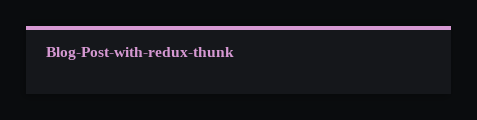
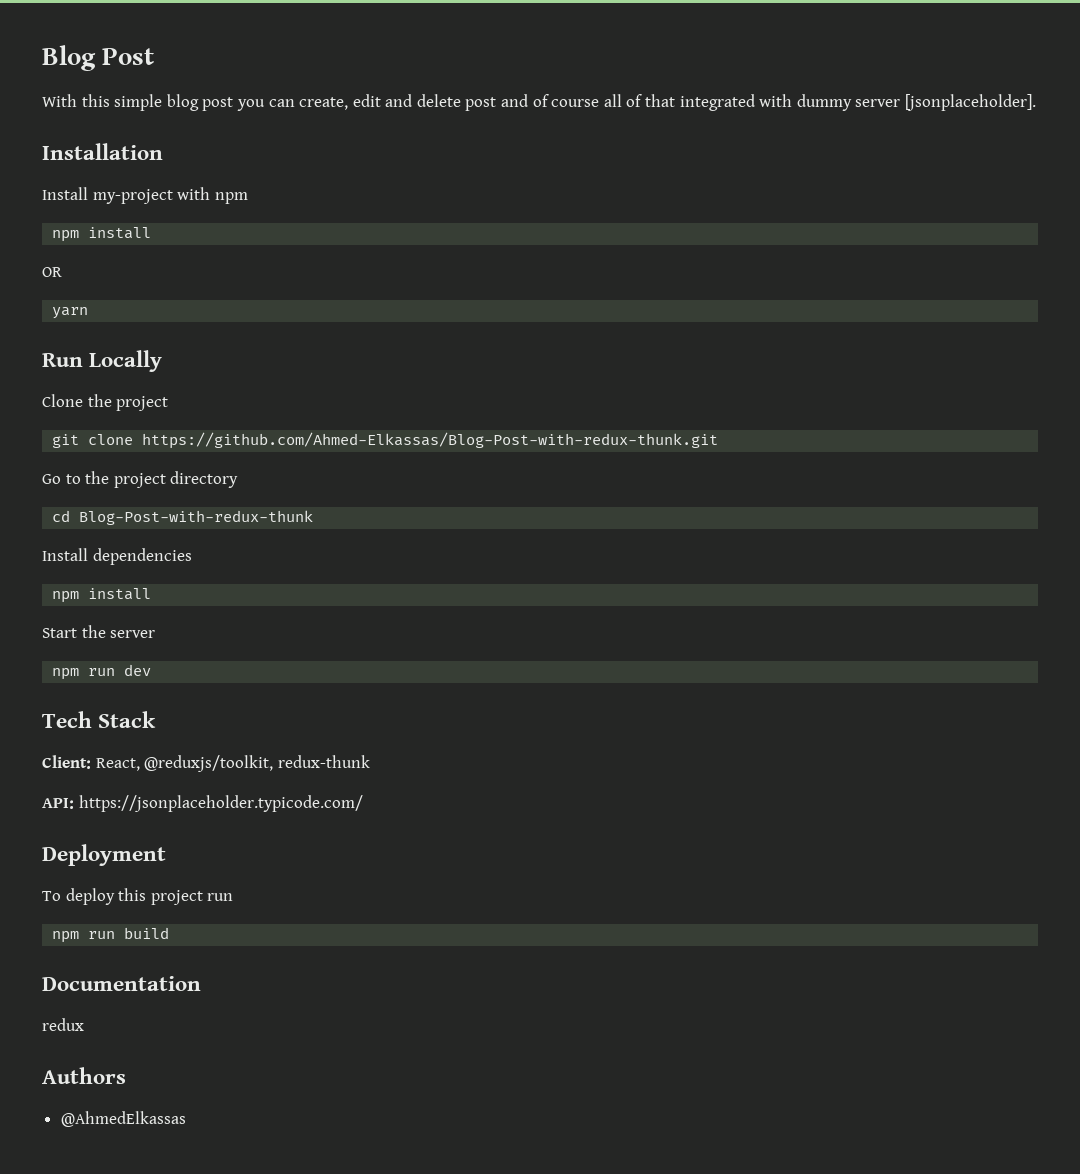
[46,47,234,60] Blog-Post-with-redux-thunk -> [42,45,155,71] [42,94,1036,111] [42,143,163,160] [42,187,248,204] [52,227,152,242] [42,267,62,277] [52,307,89,319] [42,350,163,372] [42,394,169,411] [52,432,719,449] [42,471,239,488] [52,510,314,525] [42,548,192,565] [52,588,152,603] [42,625,156,638] [52,664,152,680] [42,711,157,728] [42,755,370,772] [42,795,363,812] [42,844,166,866] [42,888,234,905] [52,927,170,943] [42,976,201,991] [42,1018,84,1031] [42,1067,126,1084] [60,1111,186,1127] Blog Post // With this simple blog post you can create, edit and delete post and of course all of that integrated with dummy server [jsonplaceholder]. // Installation // Install my-project with npm // npm install // OR // yarn // Run Locally // Clone the project // git clone https://github.com/Ahmed-Elkassas/Blog-Post-with-redux-thunk.git // Go to the project directory // cd Blog-Post-with-redux-thunk // Install dependencies // npm install // Start the server // npm run dev // Tech Stack // Client: React, @reduxjs/toolkit, redux-thunk // API: https://jsonplaceholder.typicode.com/ // Deployment // To deploy this project run // npm run build // Documentation // redux // Authors // @AhmedElkassas

